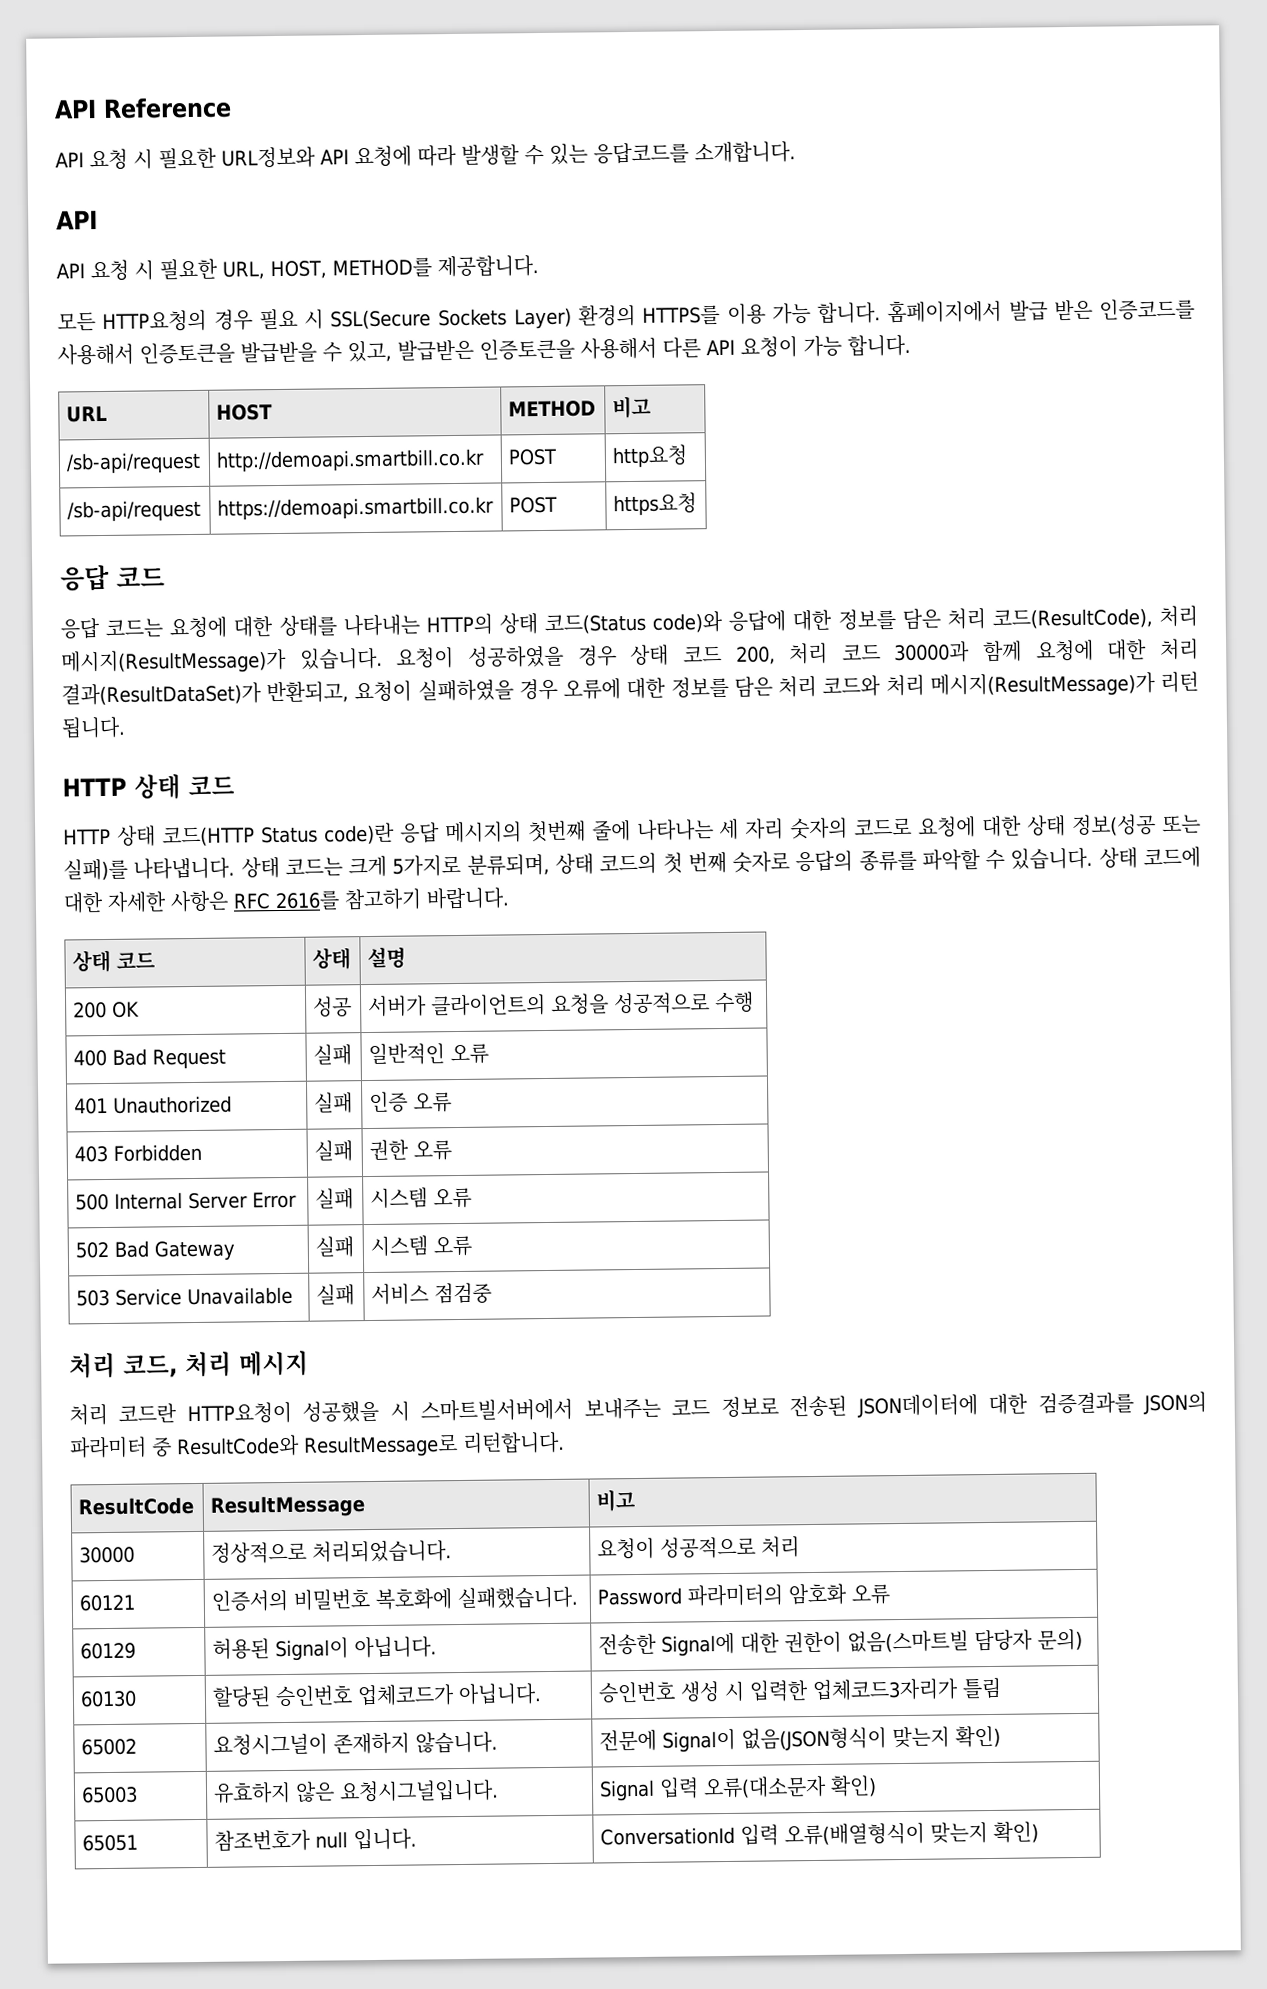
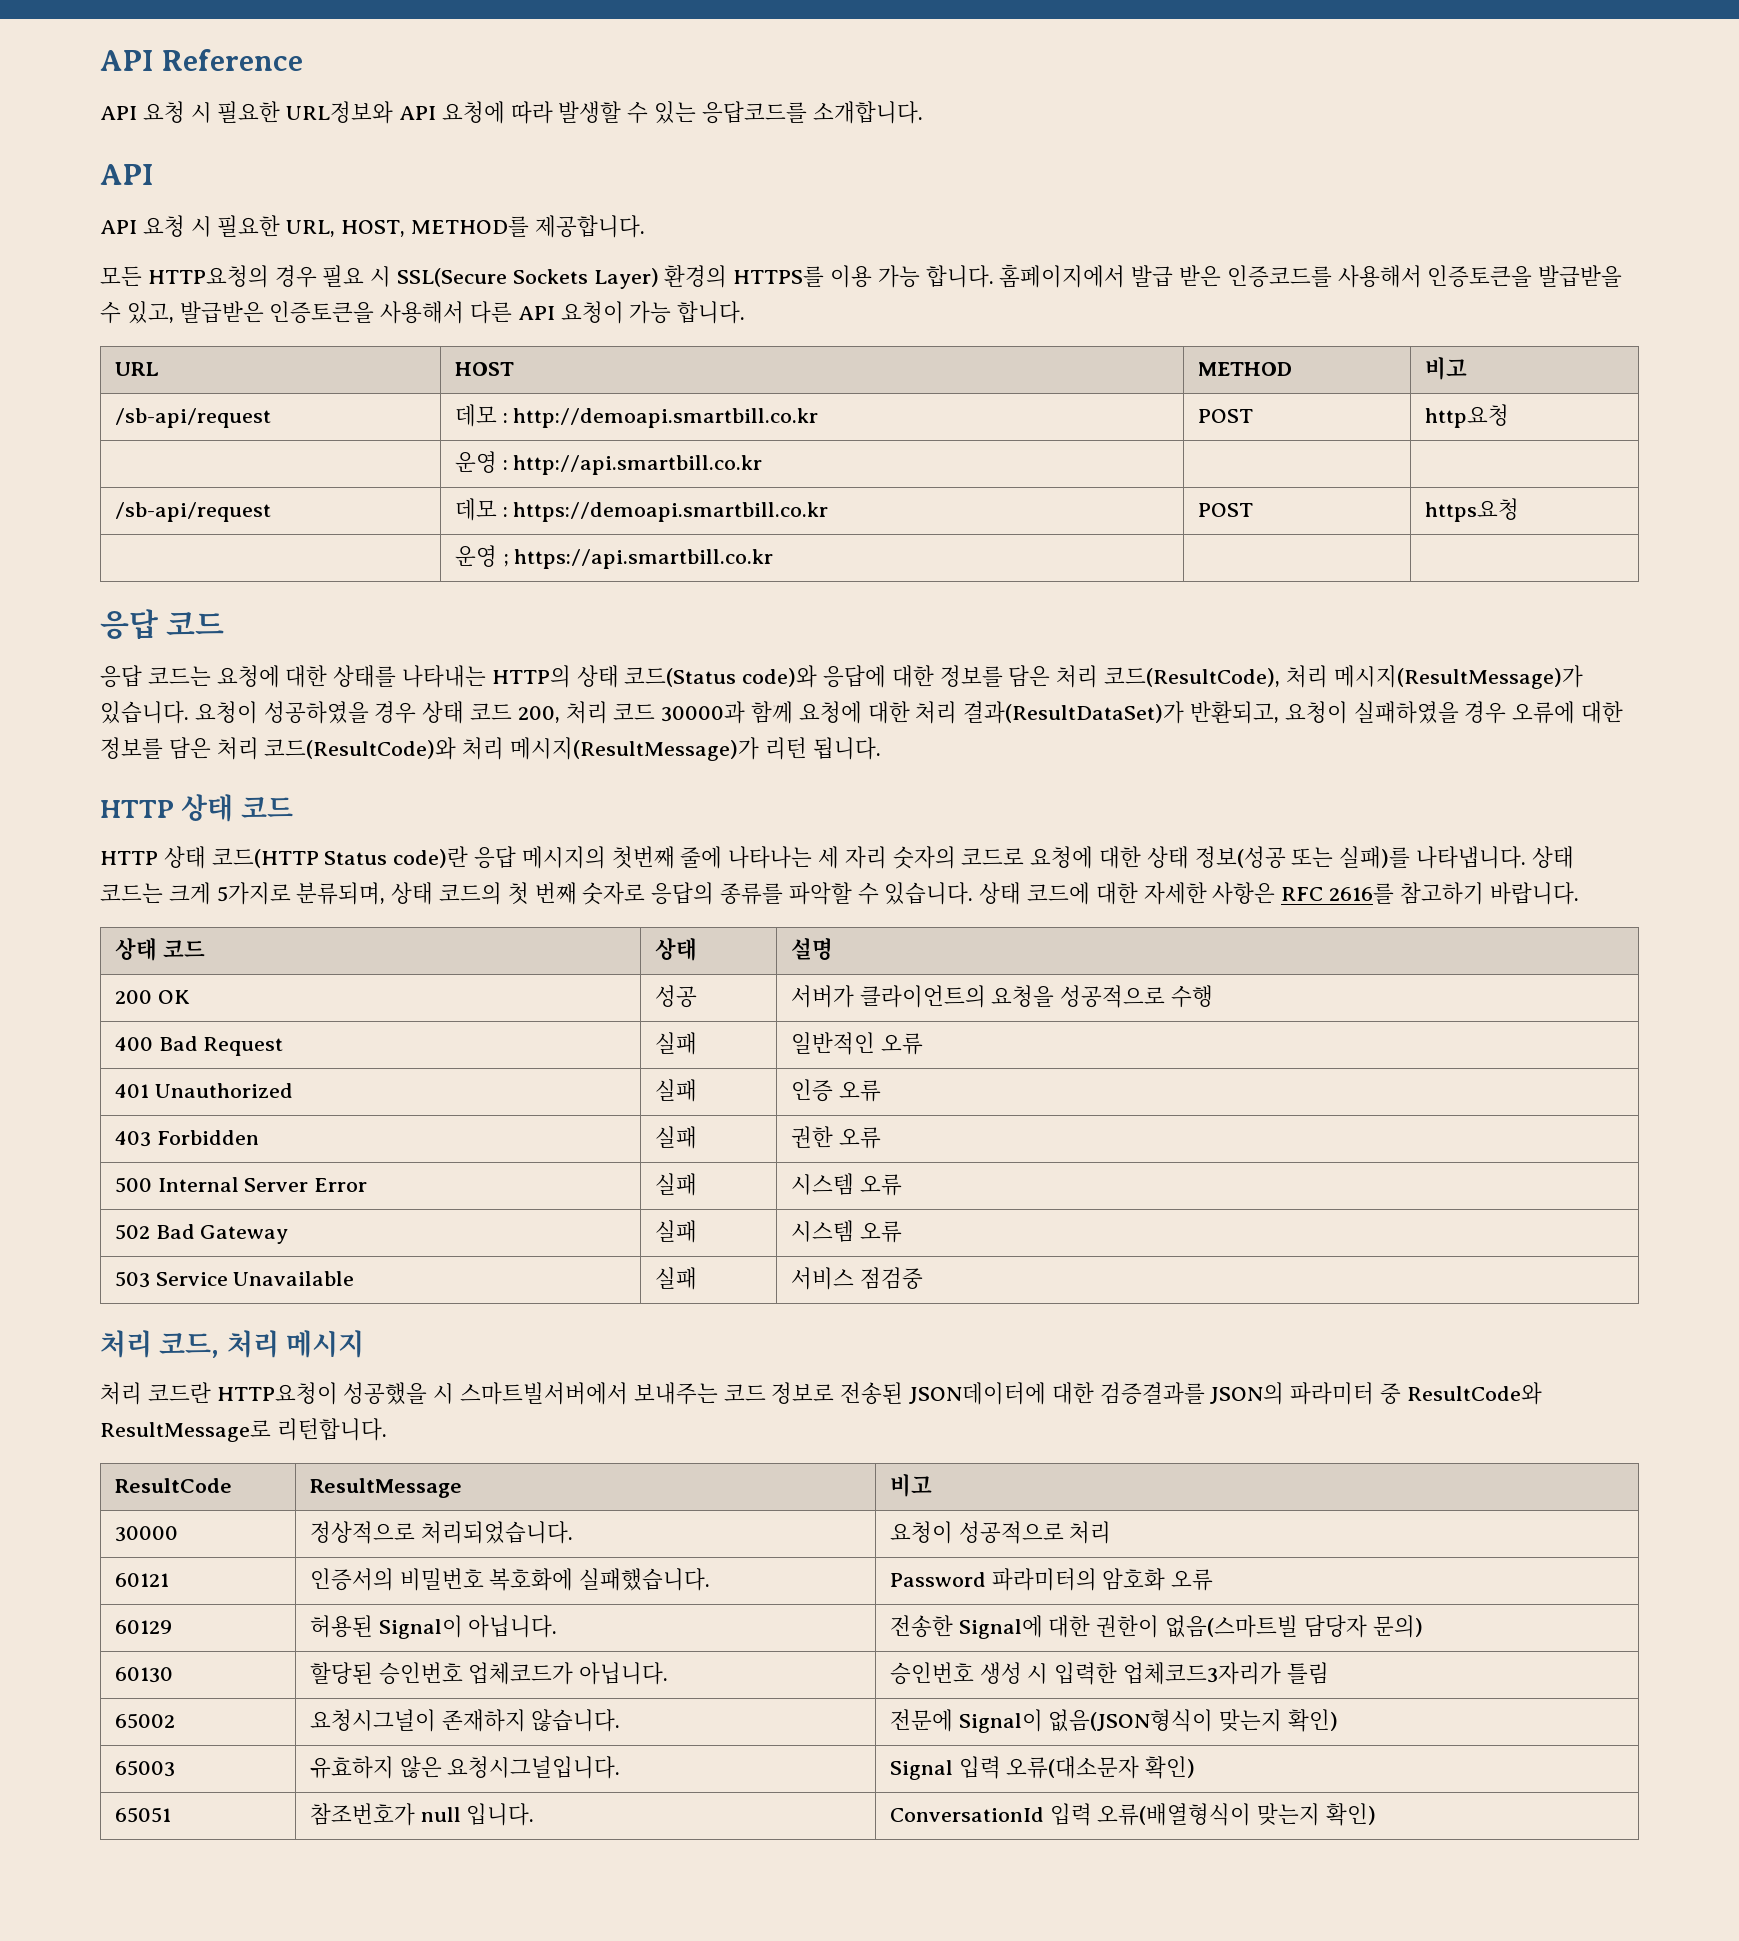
(202, 463) none -> [454,404,508,427] 데모 :
[67,499,202,523] // /sb-api/request | -> [454,451,763,475] [114,502,271,522] [454,498,508,521] // | 운영 : http://api.smartbill.co.kr | | // /sb-api/request | 데모 :
(698, 504) none -> [454,545,774,569] // | 운영 ; https://api.smartbill.co.kr | |
[822,675,882,697] 코드와 -> [264,737,457,760] 코드(ResultCode)와

